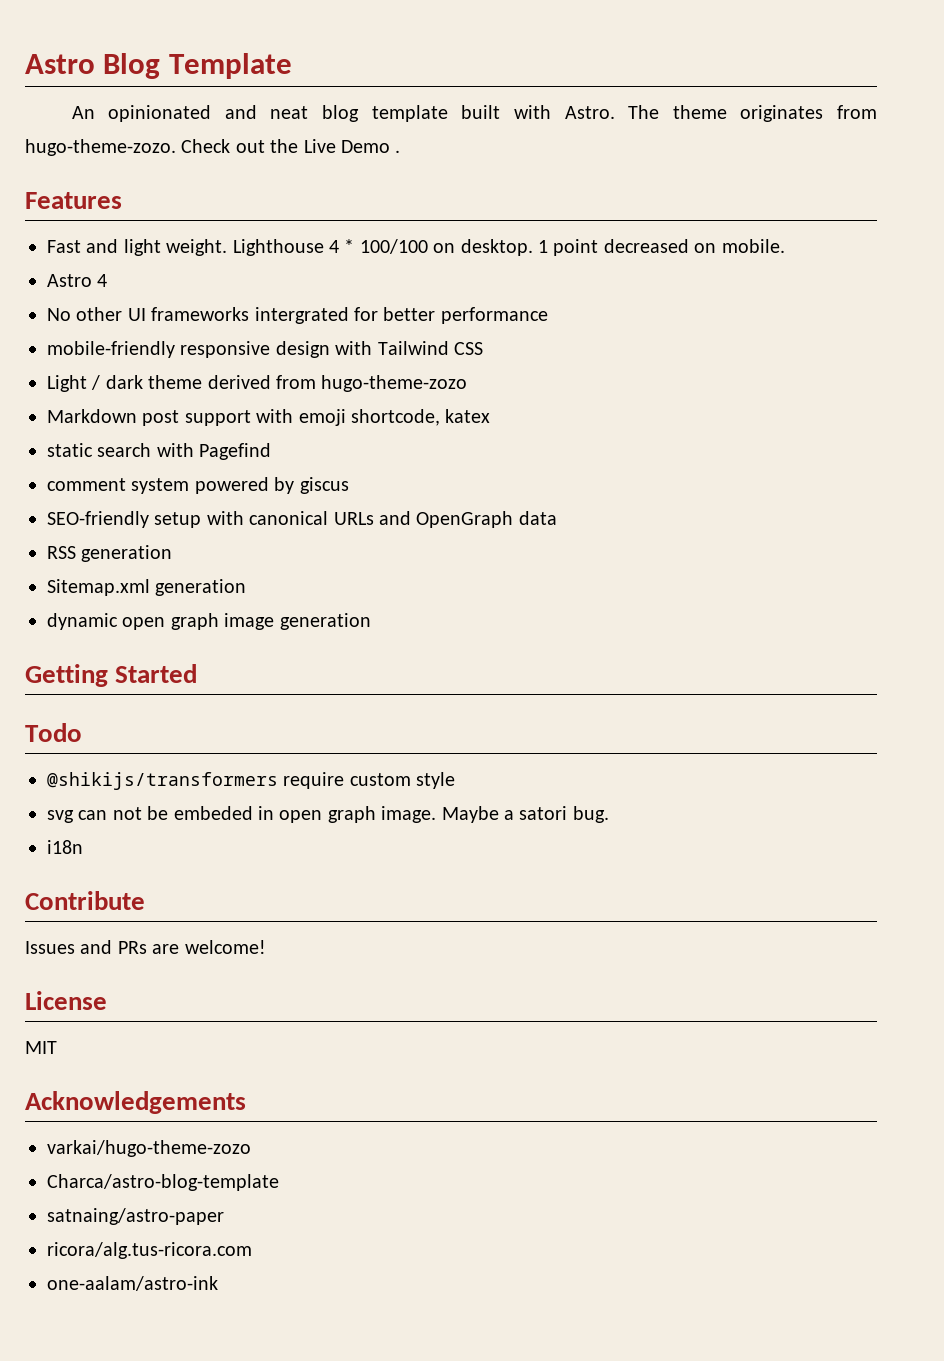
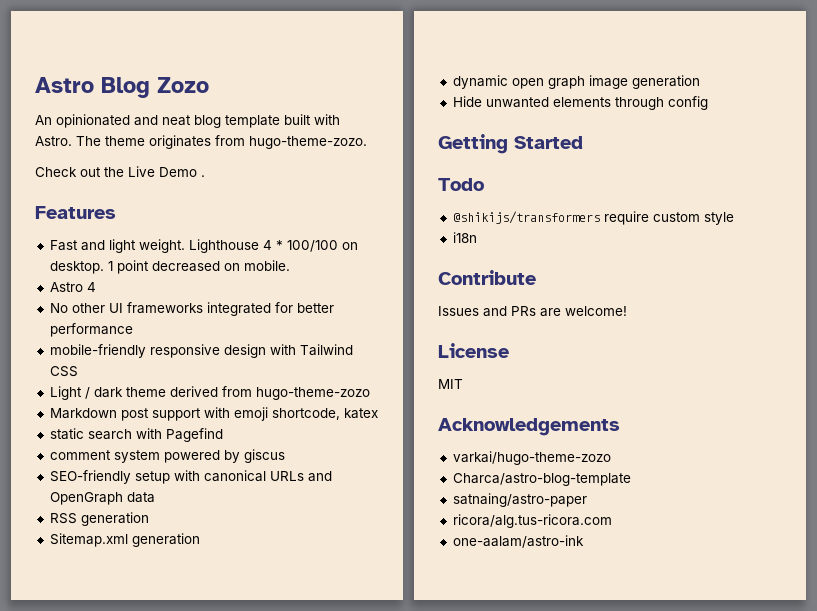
[168,53,292,79] Template -> [157,77,209,93] Zozo
(176, 147) none -> (367, 142) //
[254,307,349,324] intergrated -> [206,302,271,316] integrated
(371, 621) none -> [452,96,708,110] // Hide unwanted elements through config
[47,806,609,823] // svg can not be embeded in open graph image. Maybe a satori bug. -> (734, 218) none

